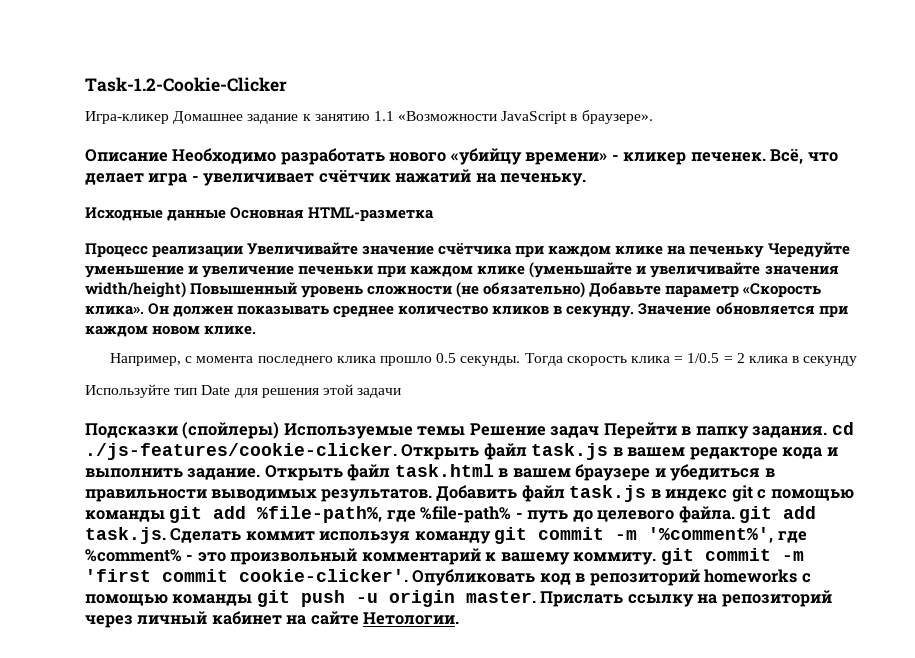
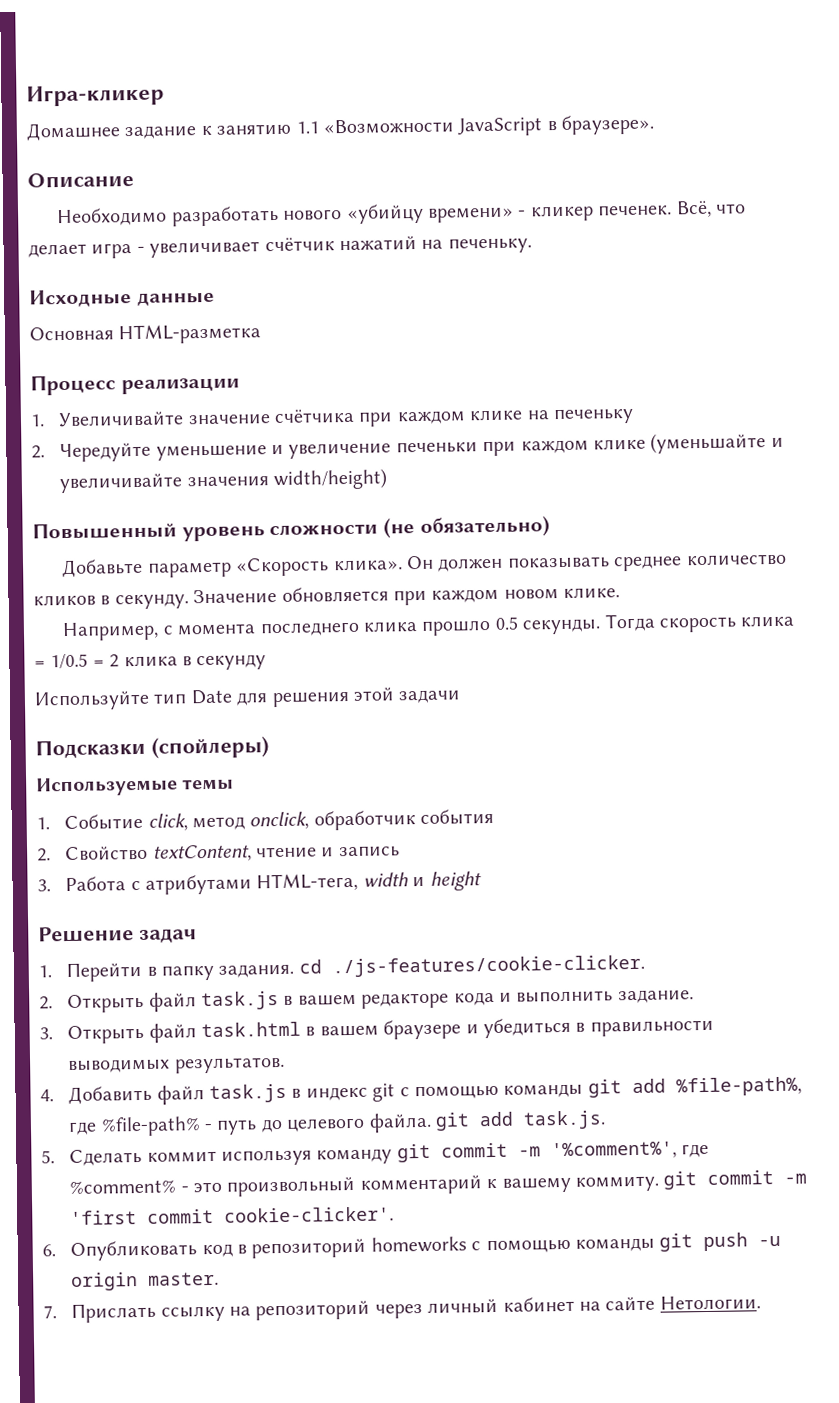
[85,77,287,92] [85,111,169,124] Task-1.2-Cookie-Clicker // Игра-кликер -> [26,84,164,107] Игра-кликер //
(168, 155) none -> (134, 179) //
(227, 215) none -> (215, 298) //
(244, 251) none -> [30,414,45,427] // 1.
(765, 251) none -> [31,445,45,459] // 2.
(186, 290) none -> (387, 479) //
(586, 290) none -> (550, 527) //
(280, 430) none -> (269, 747) //
(466, 431) none -> [36,808,495,831] [37,844,400,862] [37,871,482,895] // 1. Событие click, метод onclick, обработчик события // 2. Свойство textContent, чтение и запись // 3. Работа с атрибутами HTML-тега, width и height //
(600, 432) none -> [38,965,52,978] // 1.
(397, 451) none -> [39,996,53,1010] // 2.
(261, 474) none -> [39,1027,53,1040] // 3.
(432, 495) none -> [40,1089,54,1102] // 4.
(166, 535) none -> [41,1150,55,1164] // 5.
(408, 575) none -> [42,1244,56,1257] // 6.
(536, 597) none -> [43,1305,57,1319] // 7.

